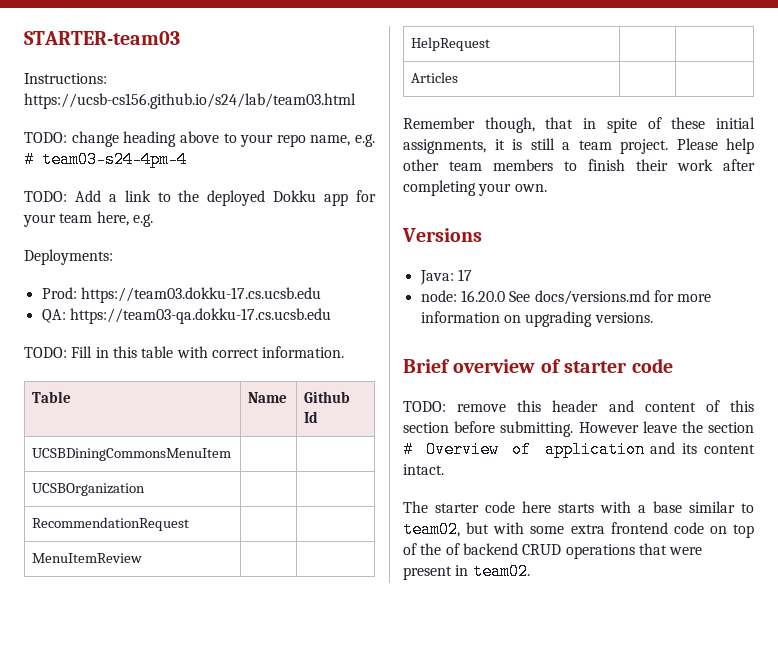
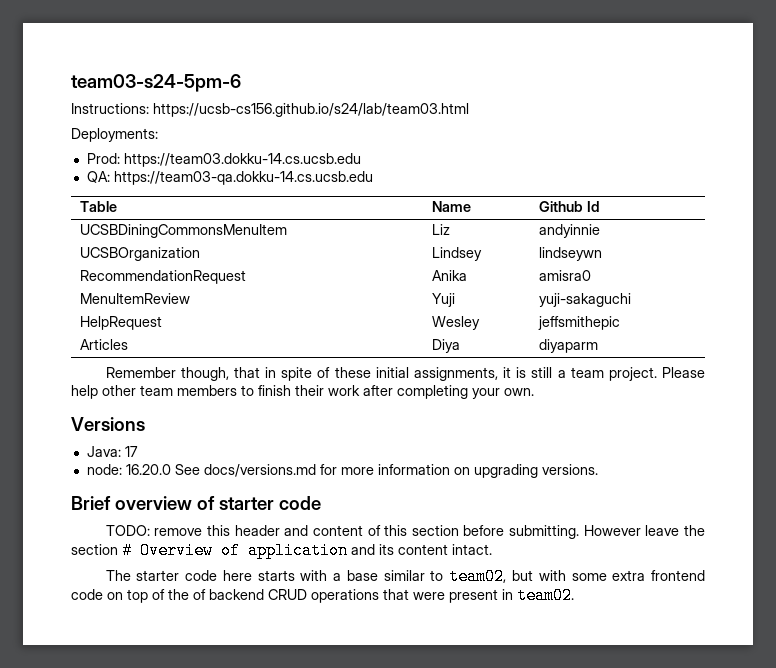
[24,31,180,45] STARTER-team03 -> [71,74,241,92] team03-s24-5pm-6
[24,131,375,147] [24,151,187,168] [24,190,376,206] [23,211,153,227] // TODO: change heading above to your repo name, e.g. # team03-s24-4pm-4 // TODO: Add a link to the deployed Dokku app for your team here, e.g. -> (469, 110) none
[80,287,321,303] https://team03.dokku-17.cs.ucsb.edu -> [123,153,361,167] https://team03.dokku-14.cs.ucsb.edu
[69,308,331,324] [24,346,345,358] https://team03-qa.dokku-17.cs.ucsb.edu // TODO: Fill in this table with correct information. -> [113,171,373,185] https://team03-qa.dokku-14.cs.ucsb.edu
(232, 454) | -> [432,224,451,235] [539,224,601,238] Liz | andyinnie
(146, 489) | -> [432,247,483,261] [539,247,603,261] Lindsey | lindseywn
(190, 524) | -> [432,270,468,281] [539,270,592,281] Anika | amisra0
(143, 558) | -> [432,293,456,307] [539,293,632,307] Yuji | yuji-sakaguchi
(491, 44) | -> [432,316,481,330] [538,316,621,330] Wesley | jeffsmithepic
(459, 77) | -> [432,339,461,353] [539,339,599,353] Diya | diyaparm

